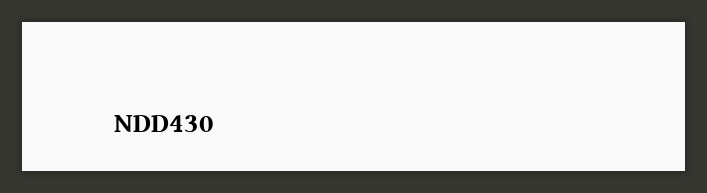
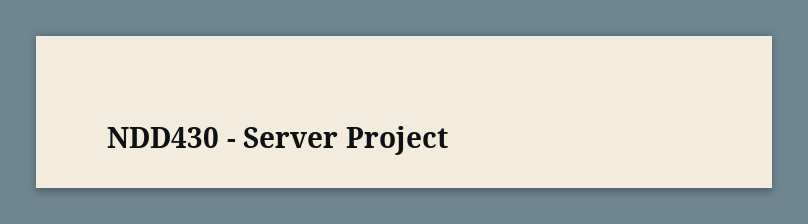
(214, 123) none -> [226,126,448,155] - Server Project

